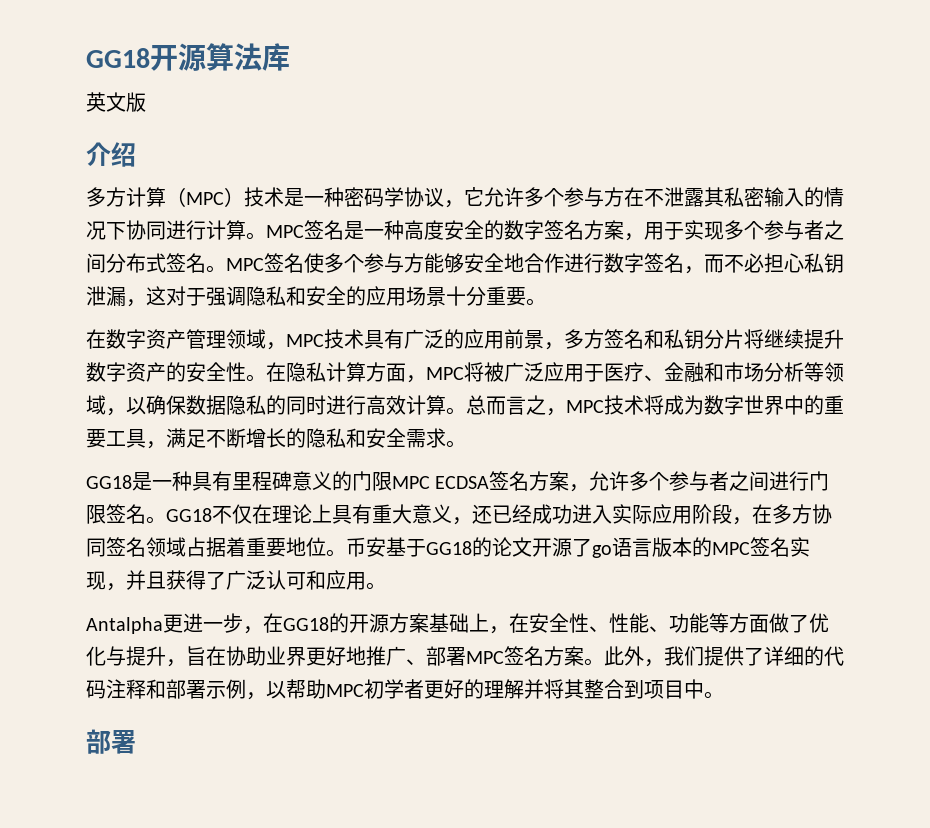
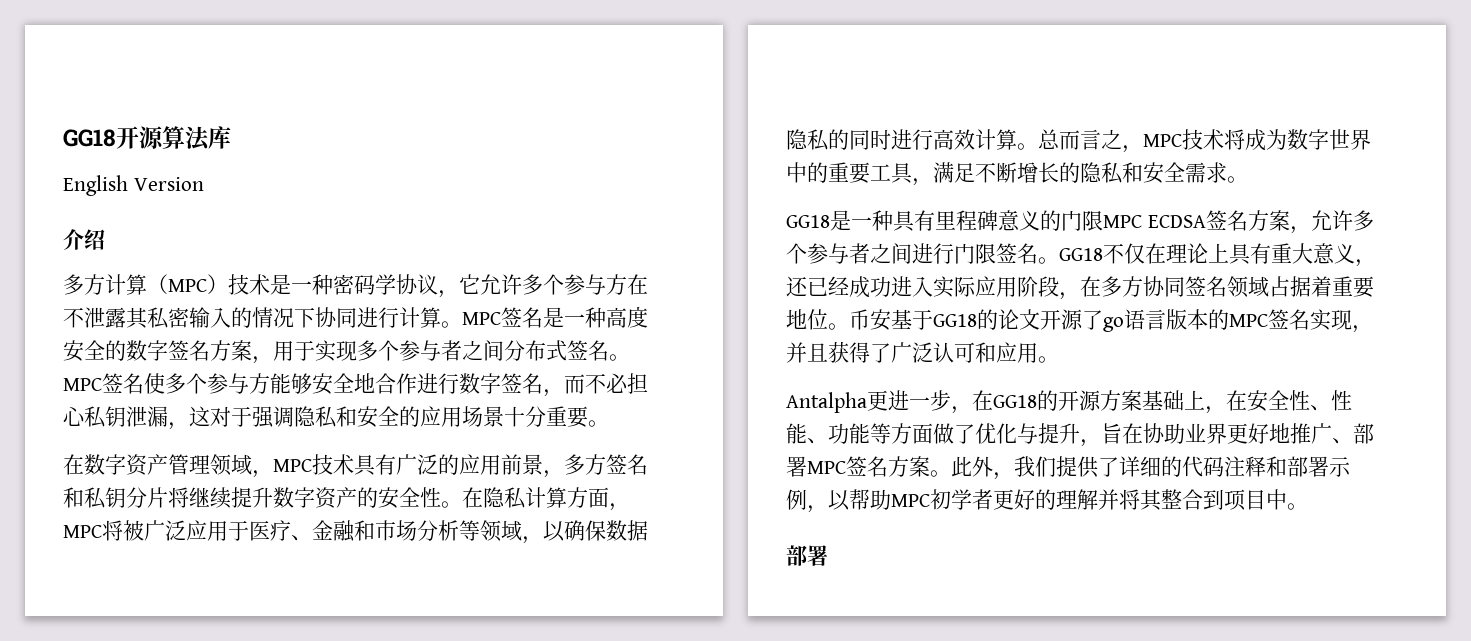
[86,92,146,112] 英文版 -> [63,175,204,196] English Version

